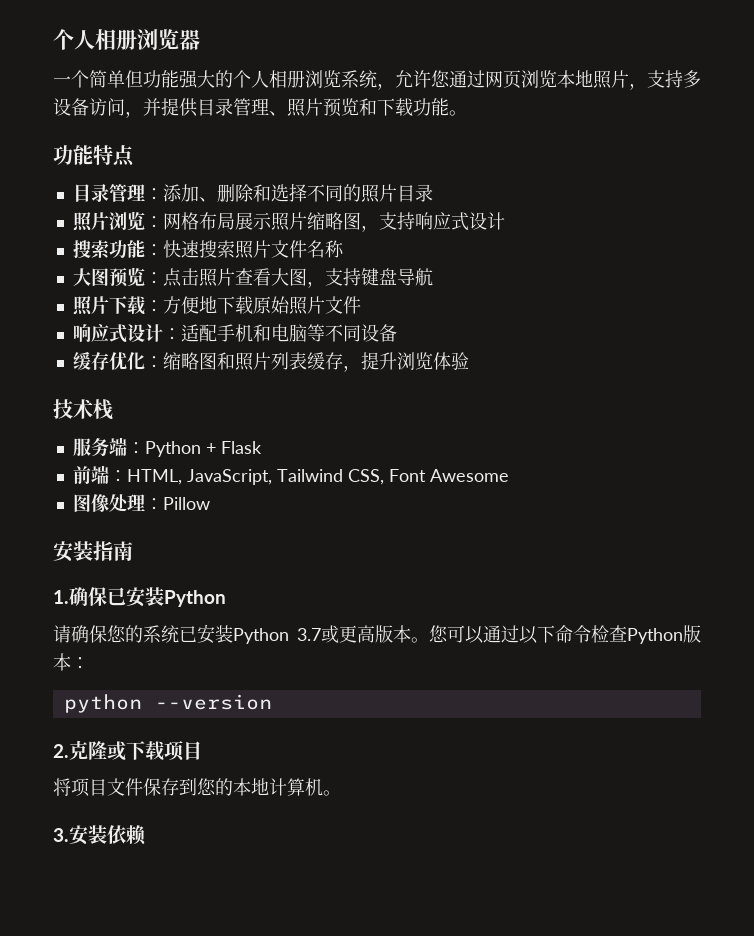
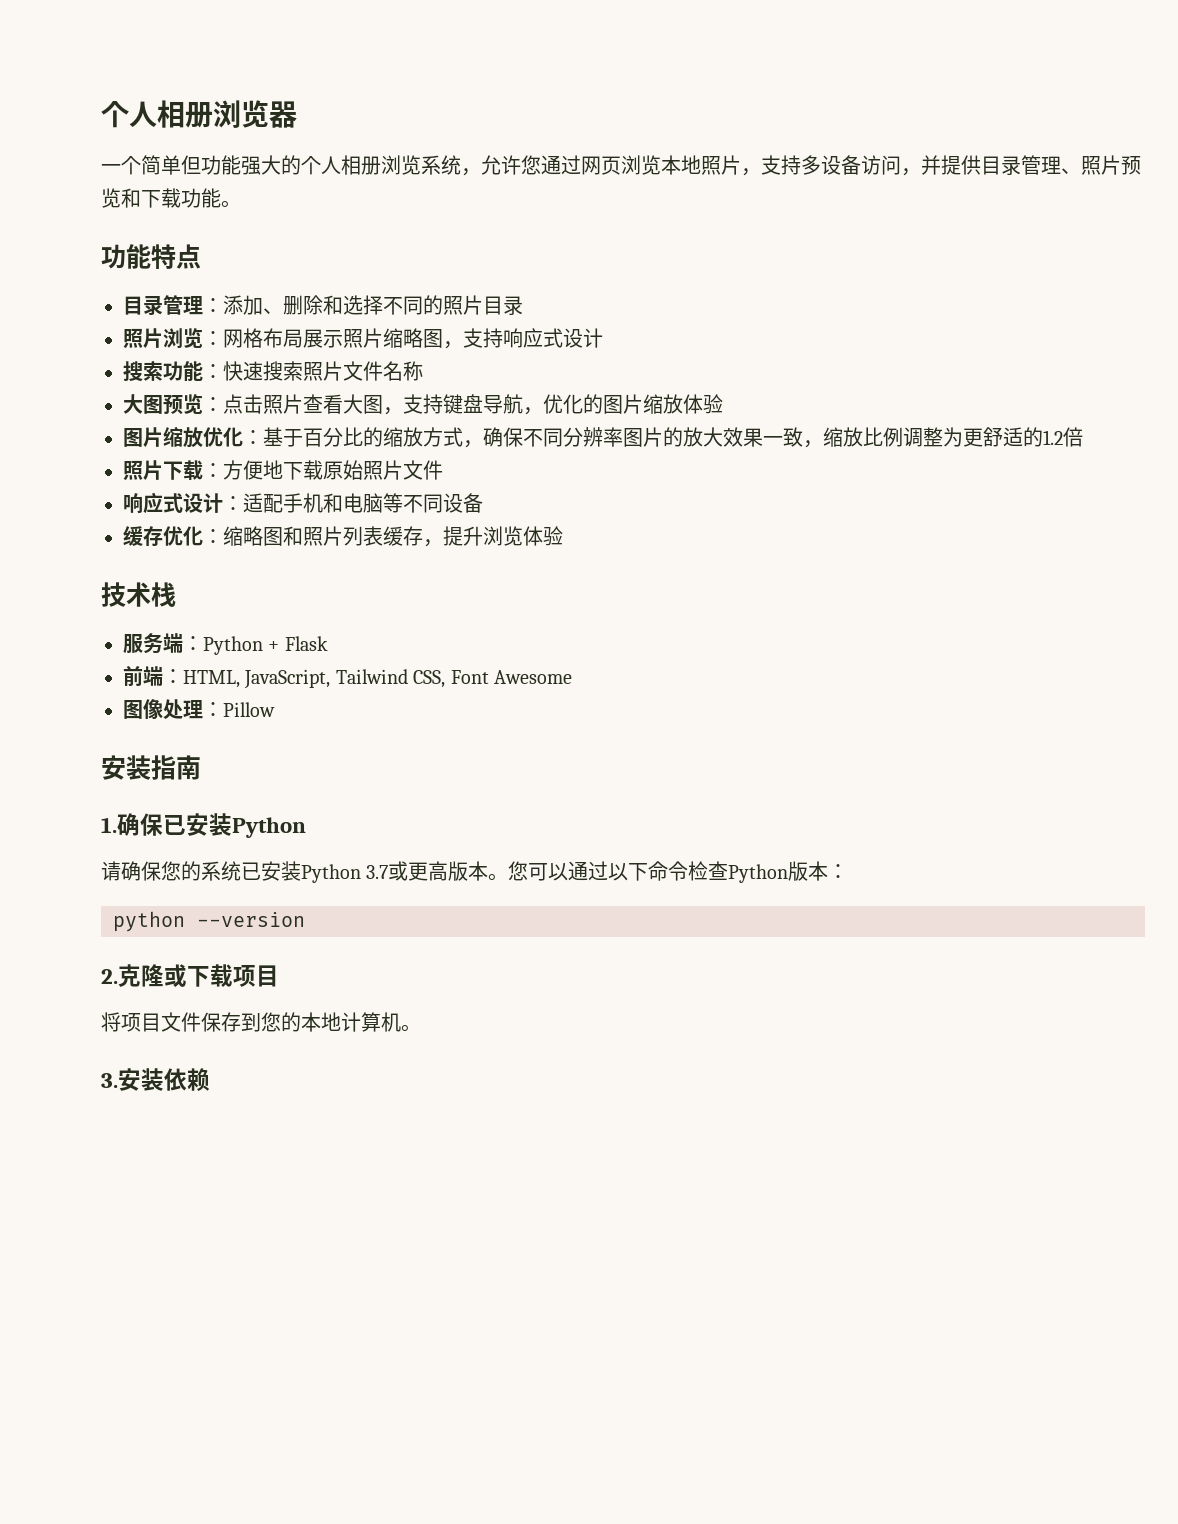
(433, 277) none -> [523,394,723,415] [123,426,1083,448] ，优化的图片缩放体验 // 图片缩放优化：基于百分比的缩放方式，确保不同分辨率图片的放大效果一致，缩放比例调整为更舒适的1.2倍

